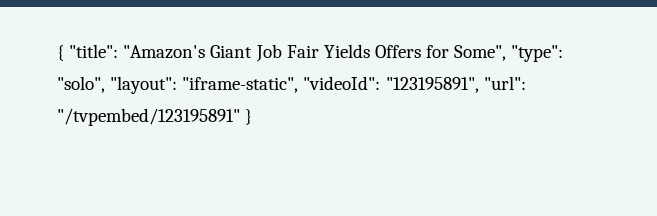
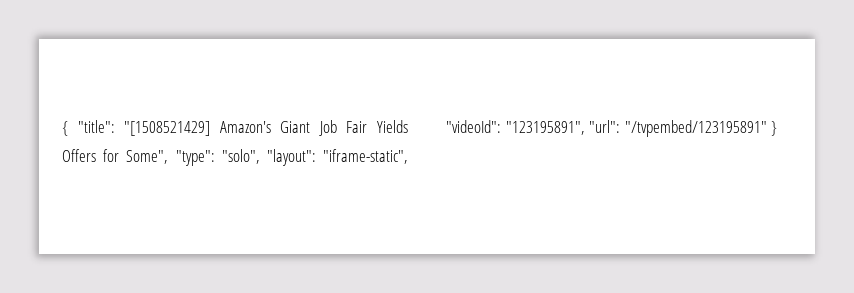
[123,45,206,59] "Amazon's -> [124,121,271,136] "[1508521429] Amazon's

